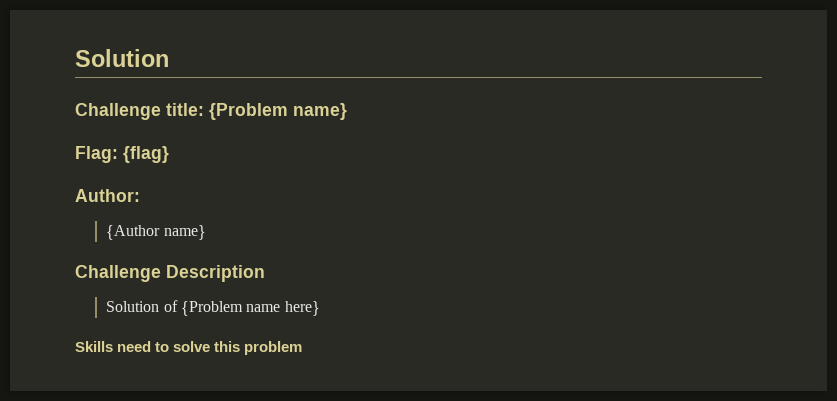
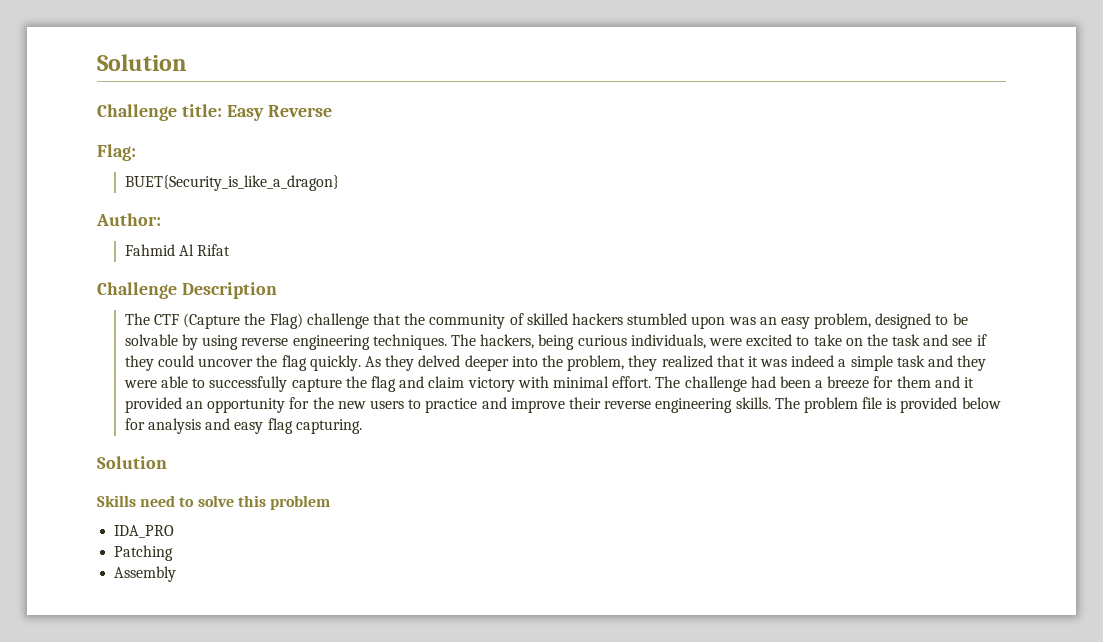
[209,103,347,120] {Problem name} -> [226,105,332,121] Easy Reverse
[123,146,169,163] {flag} -> [124,175,339,191] // BUET{Security_is_like_a_dragon}
[106,225,206,240] {Author name} -> [124,244,231,256] Fahmid Al Rifat
[106,300,320,316] Solution of {Problem name here} -> [124,313,968,329] [124,334,987,350] [124,355,987,371] [123,376,974,392] [124,397,1001,413] [124,418,362,434] [97,456,167,469] The CTF (Capture the Flag) challenge that the community of skilled hackers stumbled upon was an easy problem, designed to be solvable by using reverse engineering techniques. The hackers, being curious individuals, were excited to take on the task and see if they could uncover the flag quickly. As they delved deeper into the problem, they realized that it was indeed a simple task and they were able to successfully capture the flag and claim victory with minimal effort. The challenge had been a breeze for them and it provided an opportunity for the new users to practice and improve their reverse engineering skills. The problem file is provided below for analysis and easy flag capturing. // Solution
(303, 348) none -> [114,525,175,538] [114,545,174,561] [114,566,177,582] // IDA_PRO // Patching // Assembly

